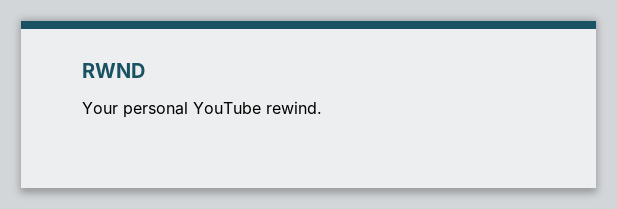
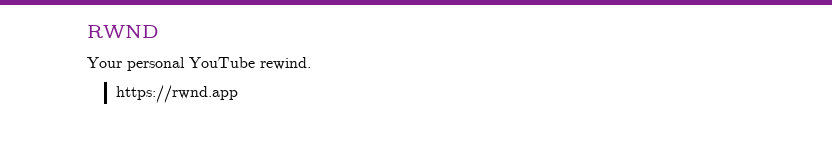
(322, 107) none -> [115,85,238,103] // https://rwnd.app

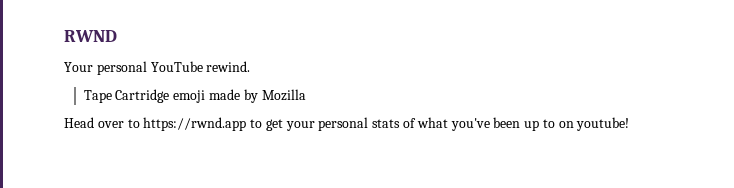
[115,85,238,103] https://rwnd.app -> [83,89,306,103] [64,117,630,131] Tape Cartridge emoji made by Mozilla // Head over to https://rwnd.app to get your personal stats of what you've been up to on youtube!

